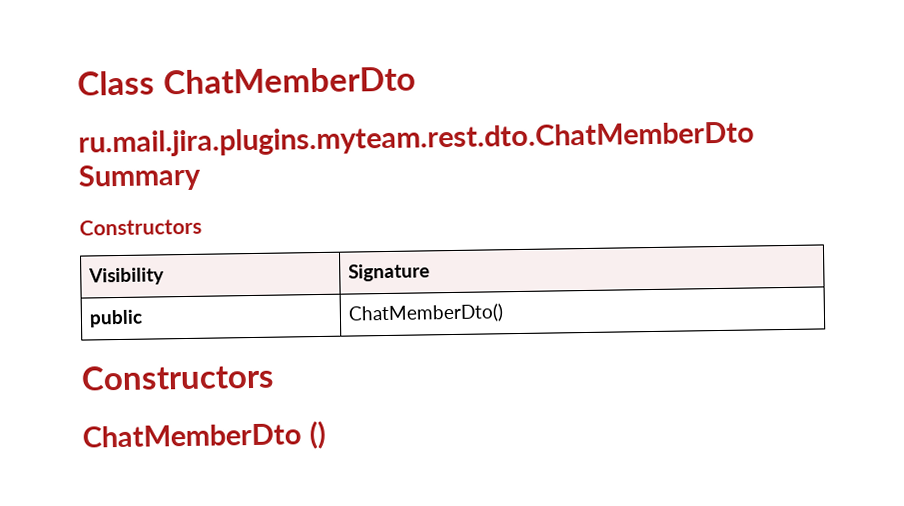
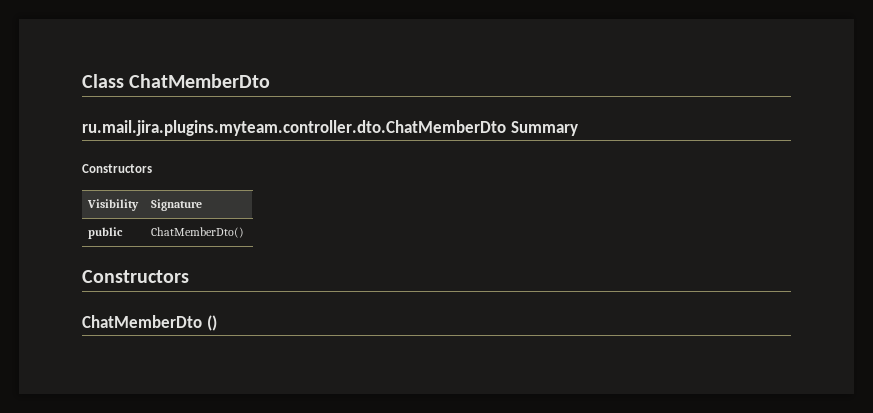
[78,121,755,158] ru.mail.jira.plugins.myteam.rest.dto.ChatMemberDto -> [82,120,506,136] ru.mail.jira.plugins.myteam.controller.dto.ChatMemberDto

